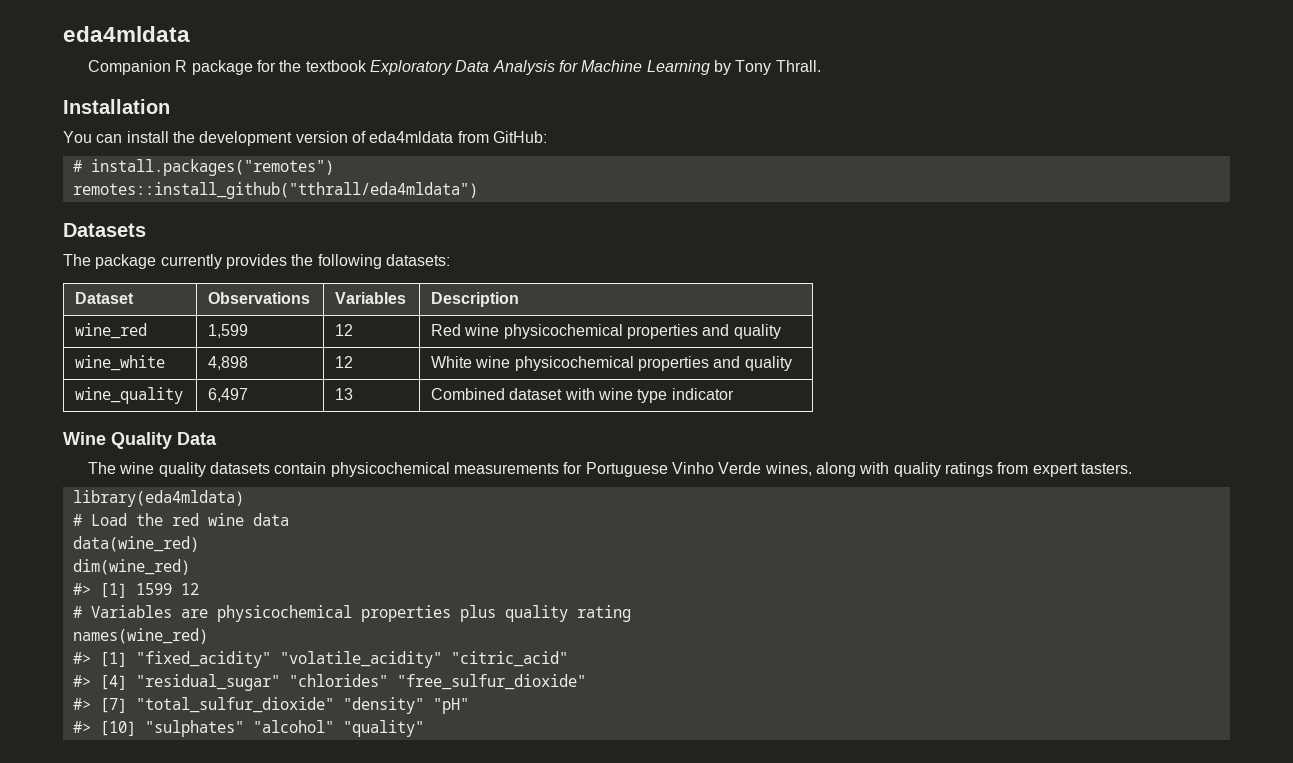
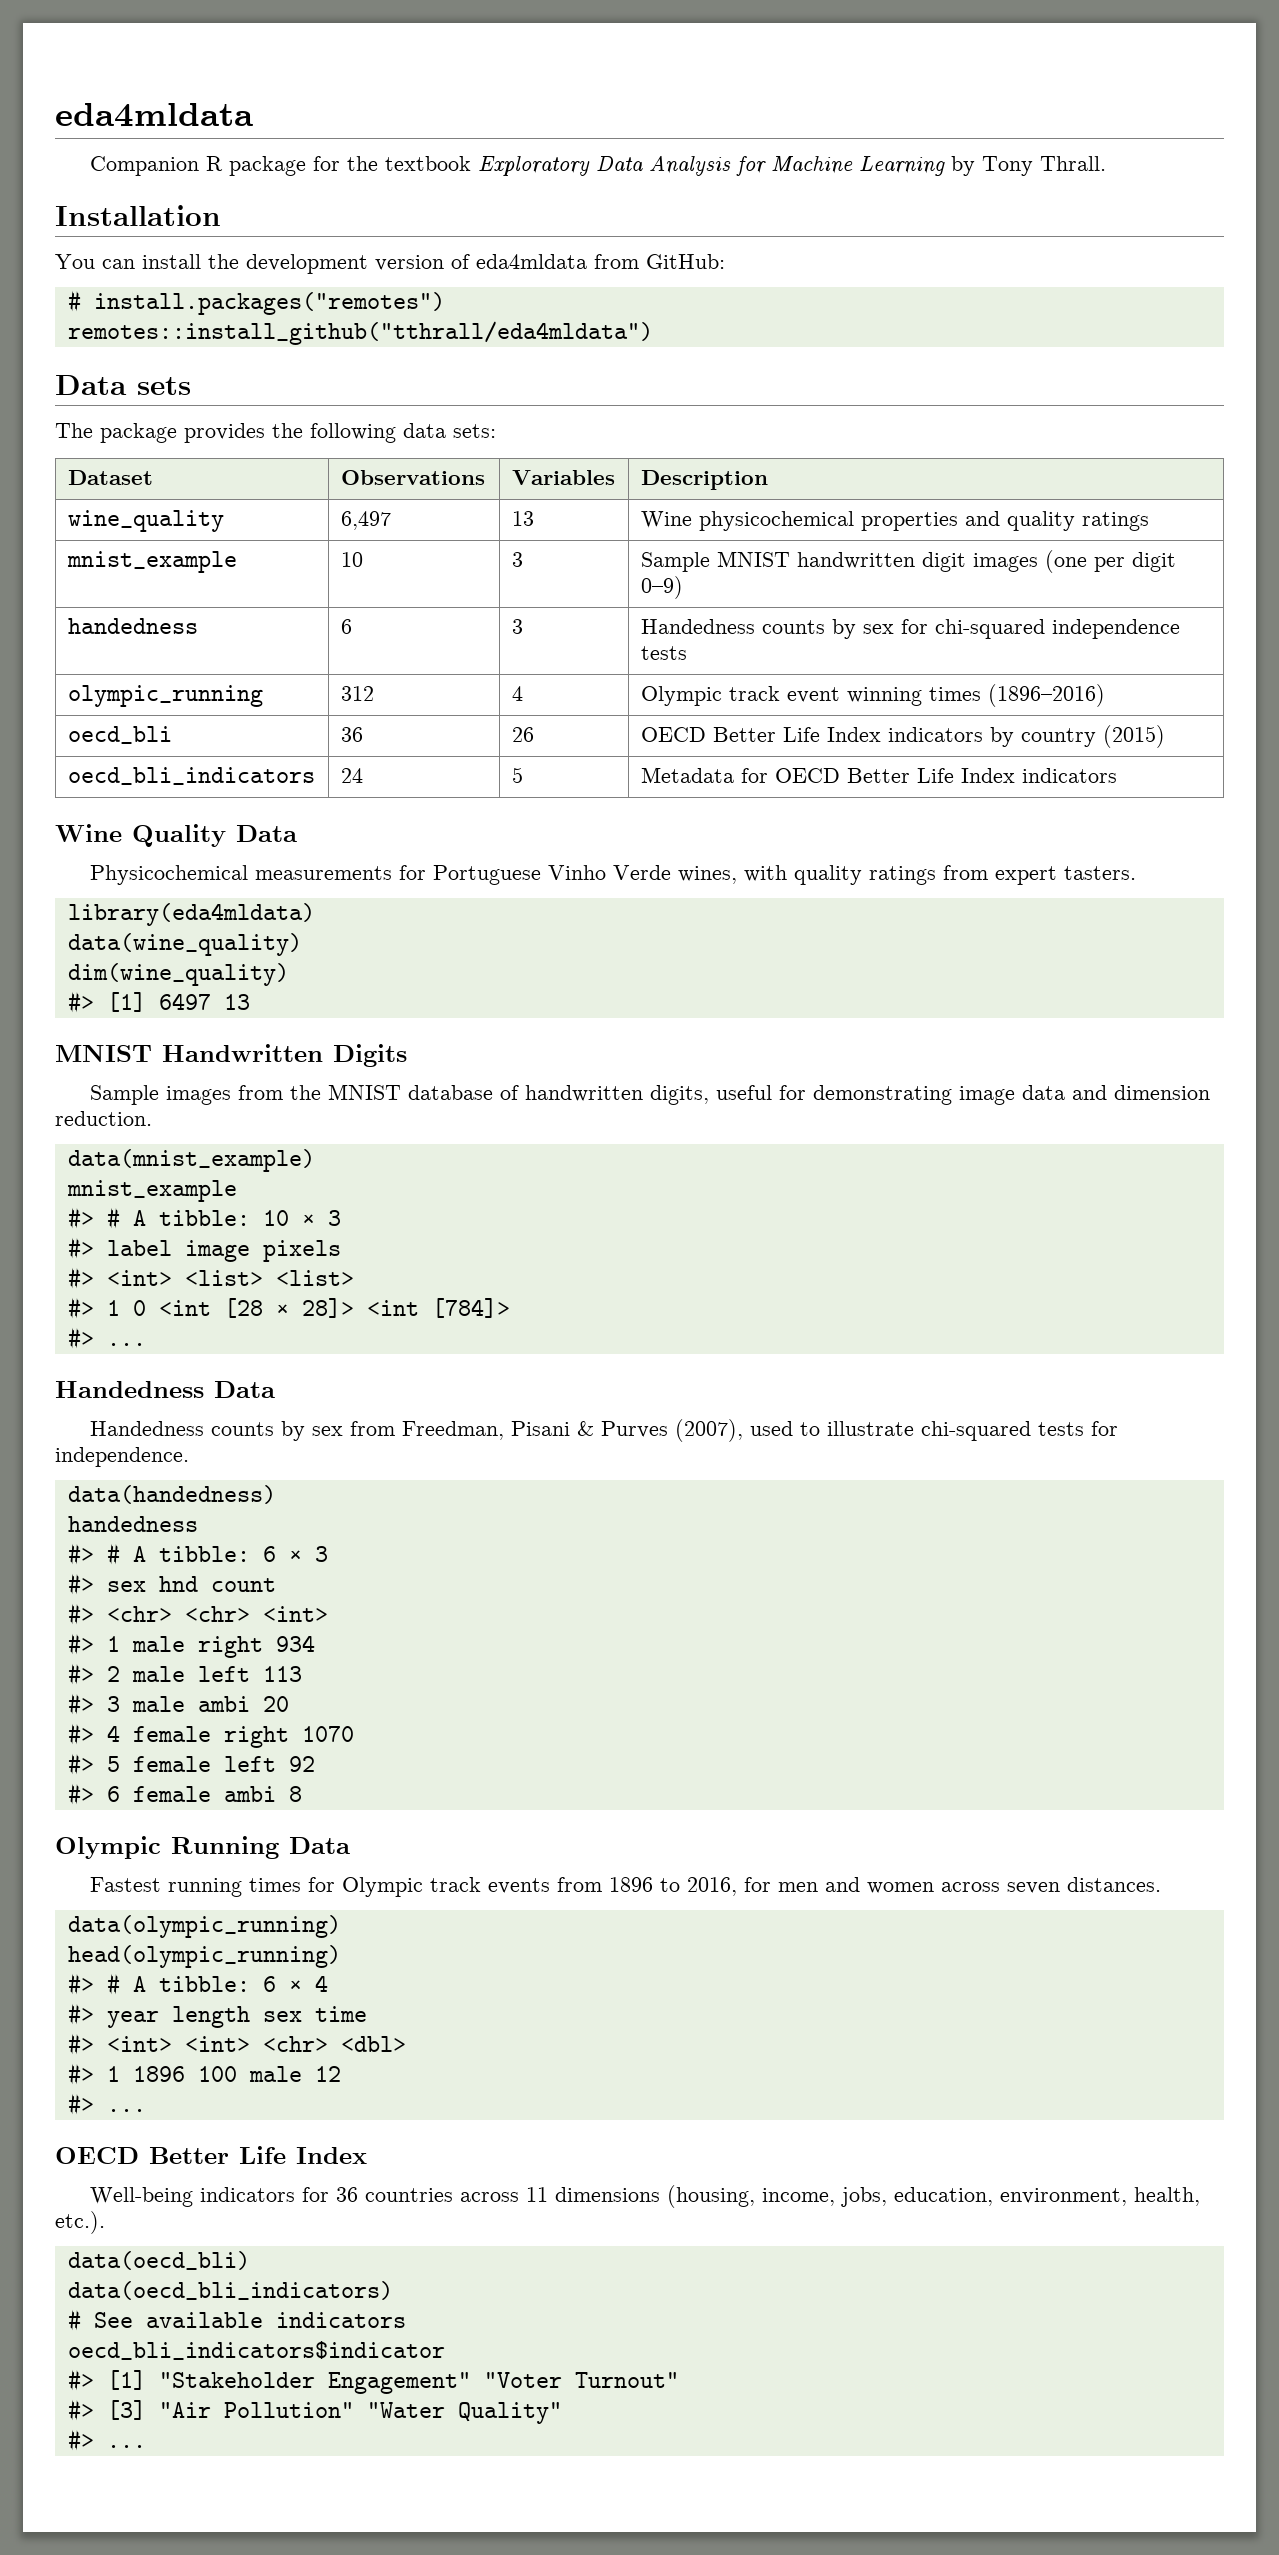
[63,223,146,237] Datasets -> [55,375,191,395] Data sets
[160,254,222,269] currently -> (177, 433) none
[385,254,450,266] datasets: -> [403,423,496,438] data sets:
[75,323,148,339] [208,324,249,338] [335,324,354,336] [431,324,781,339] [75,355,166,371] [208,356,249,370] [335,356,354,368] [431,356,792,371] [75,387,184,404] [208,388,249,402] [335,388,354,400] [431,388,734,403] [63,432,217,449] [88,462,450,477] wine_red | 1,599 | 12 | Red wine physicochemical properties and quality // wine_white | 4,898 | 12 | White wine physicochemical properties and quality // wine_quality | 6,497 | 13 | Combined dataset with wine type indicator // Wine Quality Data // The wine quality datasets contain physicochemical -> [67,510,224,532] [340,511,391,530] [511,511,534,526] [640,511,1149,531] [66,551,237,573] [340,552,363,567] [511,552,523,567] [640,550,1176,573] [640,576,683,599] [67,618,198,634] [340,619,352,634] [511,619,523,634] [640,619,1180,639] [640,646,687,660] [67,685,263,707] [340,686,374,701] [511,686,523,701] [640,684,1105,707] [67,726,172,744] [340,727,363,742] [511,727,534,742] [640,725,1165,748] [67,767,315,785] [340,768,363,783] [511,767,523,783] [640,767,1117,783] [55,824,297,847] [90,865,249,885] wine_quality | 6,497 | 13 | Wine physicochemical properties and quality ratings // mnist_example | 10 | 3 | Sample MNIST handwritten digit images (one per digit 0–9) // handedness | 6 | 3 | Handedness counts by sex for chi-squared independence tests // olympic_running | 312 | 4 | Olympic track event winning times (1896–2016) // oecd_bli | 36 | 26 | OECD Better Life Index indicators by country (2015) // oecd_bli_indicators | 24 | 5 | Metadata for OECD Better Life Index indicators // Wine Quality Data // Physicochemical
[815,462,856,477] along -> (738, 875) none
[72,513,289,526] [72,536,199,552] [72,559,190,575] [72,583,199,598] [72,605,631,622] [72,628,208,644] [72,651,568,668] [72,674,586,691] [72,697,469,714] [72,720,424,737] # Load the red wine data // data(wine_red) // dim(wine_red) // #> [1] 1599 12 // # Variables are physicochemical properties plus quality rating // names(wine_red) // #> [1] "fixed_acidity" "volatile_acidity" "citric_acid" // #> [4] "residual_sugar" "chlorides" "free_sulfur_dioxide" // #> [7] "total_sulfur_dioxide" "density" "pH" // #> [10] "sulphates" "alcohol" "quality" -> [67,933,302,956] [67,963,289,986] [67,991,250,1013] [55,1044,407,1067] [90,1084,1211,1105] [55,1111,152,1126] [67,1149,315,1172] [66,1180,237,1202] [67,1207,341,1229] [67,1237,341,1262] [67,1267,354,1289] [67,1297,510,1319] [67,1327,146,1349] [55,1381,275,1398] [90,1419,1119,1442] [55,1447,189,1467] [67,1485,276,1504] [67,1516,198,1532] [67,1543,328,1565] [67,1573,276,1595] [67,1603,328,1625] [67,1633,315,1658] [67,1663,302,1685] [67,1693,289,1715] [67,1723,354,1748] [67,1753,315,1775] [67,1783,302,1805] [55,1836,350,1859] [90,1877,1162,1897] [67,1915,341,1938] [67,1945,341,1968] [67,1973,328,1995] [67,2003,367,2028] [67,2033,406,2055] [67,2063,341,2085] [67,2093,146,2115] [55,2146,367,2164] [90,2185,1201,2208] [55,2211,105,2234] [67,2251,250,2270] [67,2281,393,2300] [67,2309,406,2331] [67,2341,445,2360] [67,2369,679,2394] [67,2399,562,2424] [67,2429,146,2451] data(wine_quality) // dim(wine_quality) // #> [1] 6497 13 // MNIST Handwritten Digits // Sample images from the MNIST database of handwritten digits, useful for demonstrating image data and dimension reduction. // data(mnist_example) // mnist_example // #> # A tibble: 10 × 3 // #> label image pixels // #> <int> <list> <list> // #> 1 0 <int [28 × 28]> <int [784]> // #> ... // Handedness Data // Handedness counts by sex from Freedman, Pisani & Purves (2007), used to illustrate chi-squared tests for independence. // data(handedness) // handedness // #> # A tibble: 6 × 3 // #> sex hnd count // #> <chr> <chr> <int> // #> 1 male right 934 // #> 2 male left 113 // #> 3 male ambi 20 // #> 4 female right 1070 // #> 5 female left 92 // #> 6 female ambi 8 // Olympic Running Data // Fastest running times for Olympic track events from 1896 to 2016, for men and women across seven distances. // data(olympic_running) // head(olympic_running) // #> # A tibble: 6 × 4 // #> year length sex time // #> <int> <int> <chr> <dbl> // #> 1 1896 100 male 12 // #> ... // OECD Better Life Index // Well-being indicators for 36 countries across 11 dimensions (housing, income, jobs, education, environment, health, etc.). // data(oecd_bli) // data(oecd_bli_indicators) // # See available indicators // oecd_bli_indicators$indicator // #> [1] "Stakeholder Engagement" "Voter Turnout" // #> [3] "Air Pollution" "Water Quality" // #> ...

